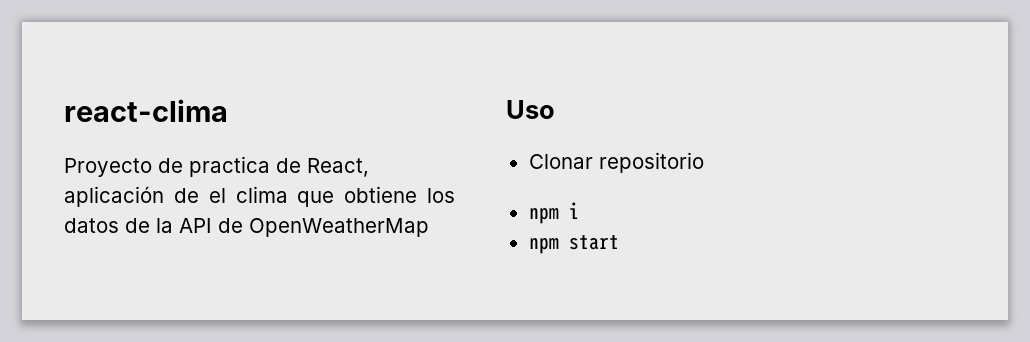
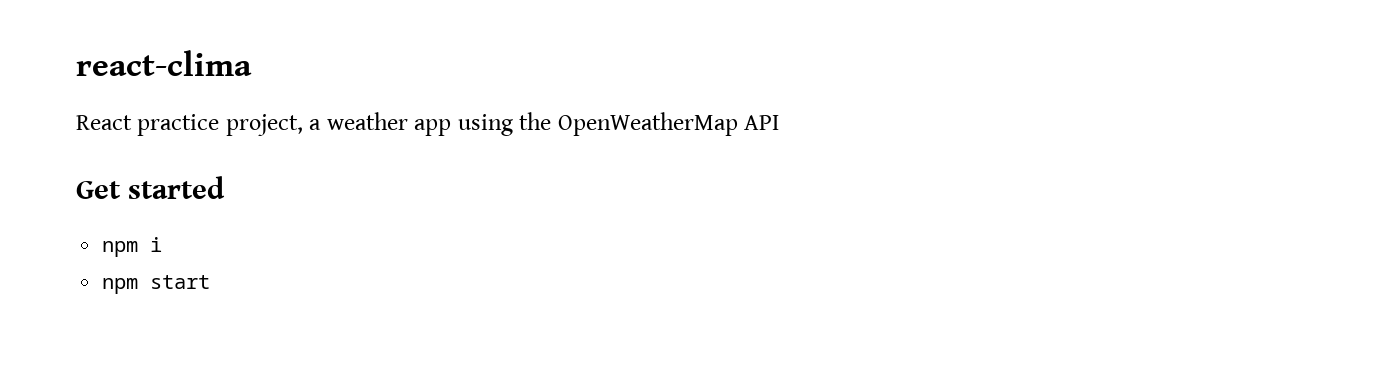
[64,156,369,177] [64,186,455,207] [64,218,429,237] [506,100,555,119] [528,152,704,173] Proyecto de practica de React, aplicación de el clima que obtiene los datos de la API de OpenWeatherMap // Uso // Clonar repositorio -> [76,112,780,136] [76,176,226,199] React practice project, a weather app using the OpenWeatherMap API // Get started

